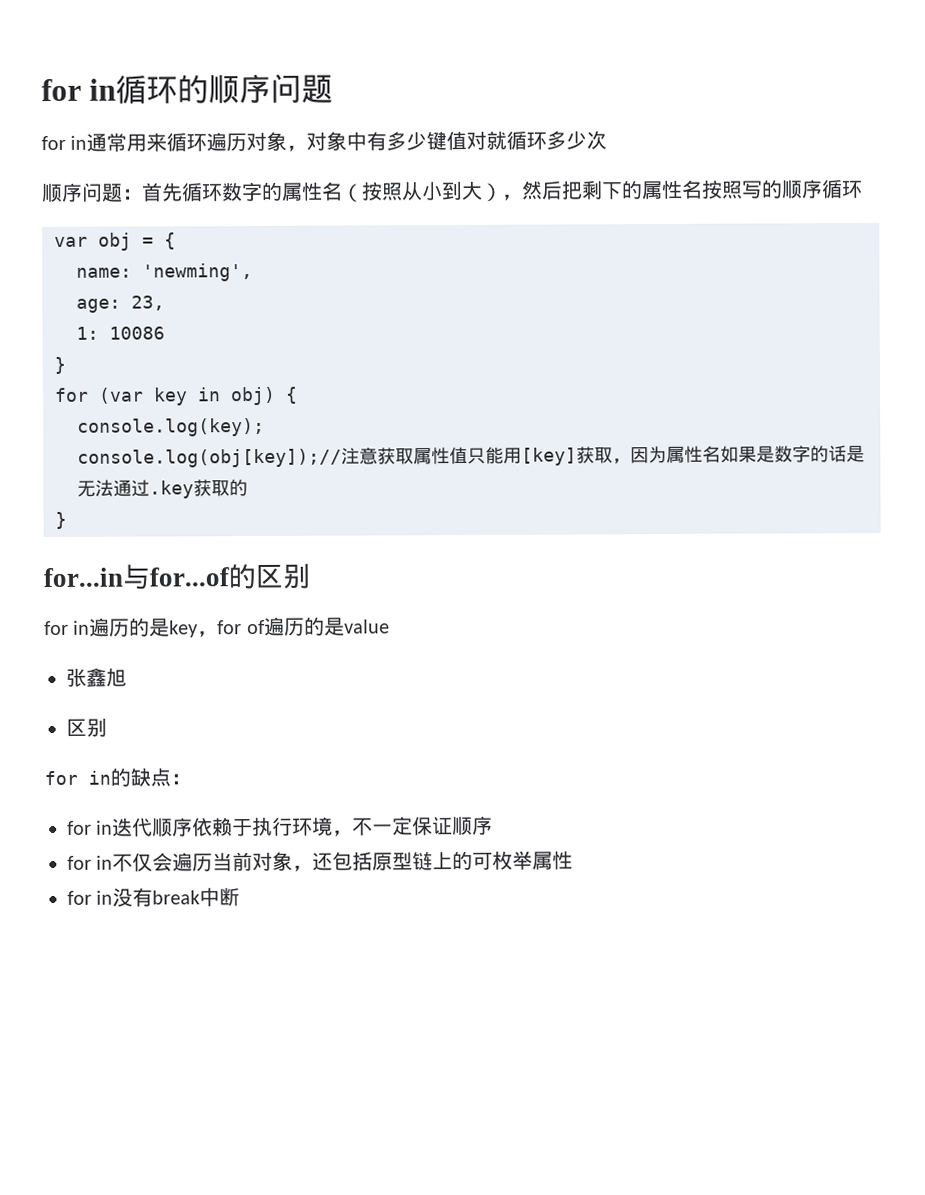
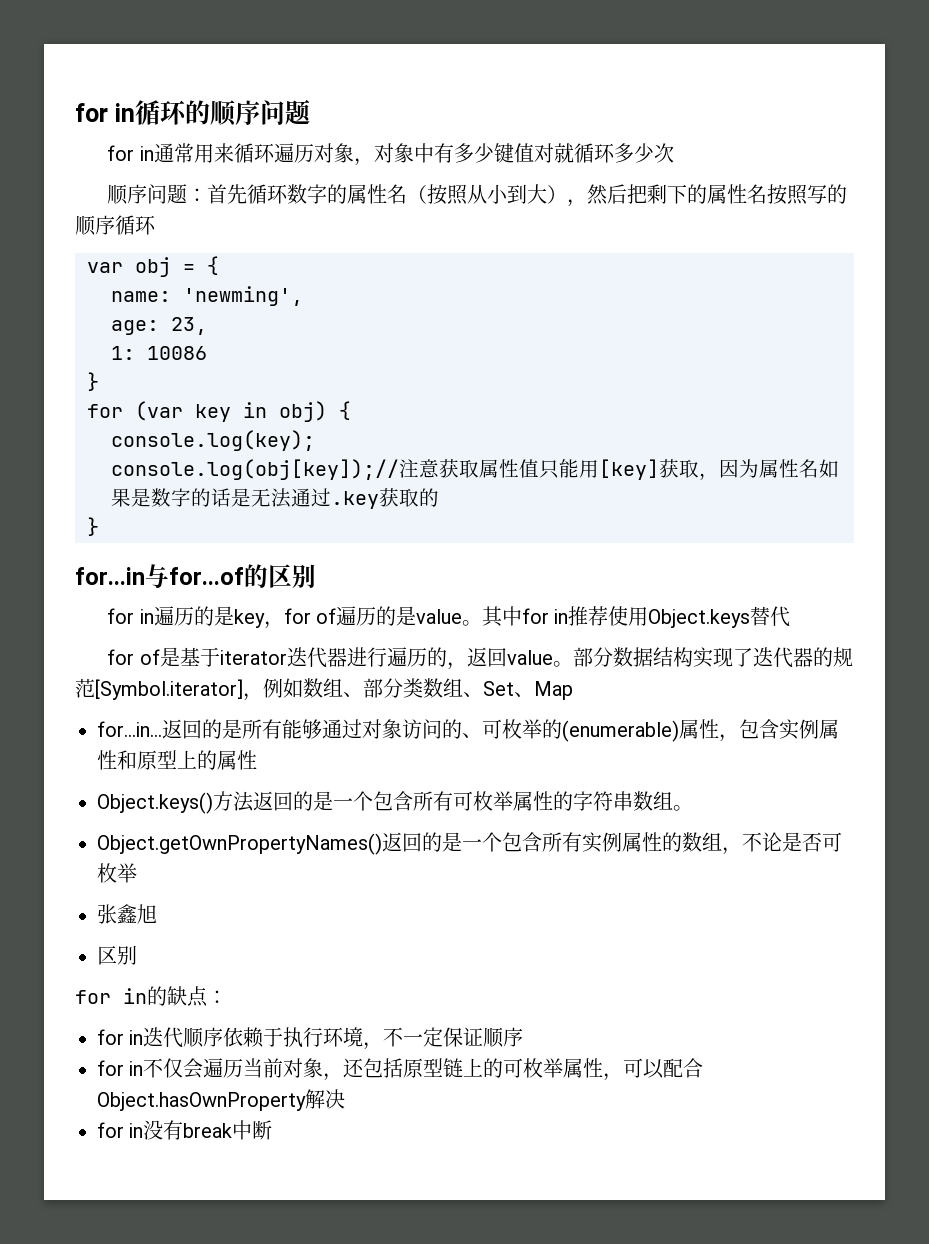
(390, 626) none -> [462,606,791,628] [107,647,853,670] [75,678,573,701] [97,719,839,742] [97,750,257,770] [97,791,693,814] [97,832,842,855] [97,863,137,883] 。其中for in推荐使用Object.keys替代 // for of是基于iterator迭代器进行遍历的，返回value。部分数据结构实现了迭代器的规范[Symbol.iterator]，例如数组、部分类数组、Set、Map // for...in...返回的是所有能够通过对象访问的、可枚举的(enumerable)属性，包含实例属性和原型上的属性 // Object.keys()方法返回的是一个包含所有可枚举属性的字符串数组。 // Object.getOwnPropertyNames()返回的是一个包含所有实例属性的数组，不论是否可枚举
(574, 860) none -> [603,1058,704,1081] [97,1089,345,1111] ，可以配合Object.hasOwnProperty解决

